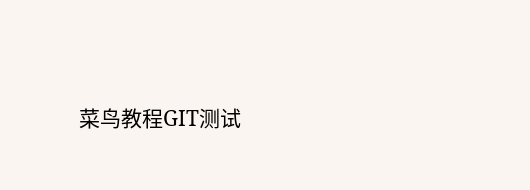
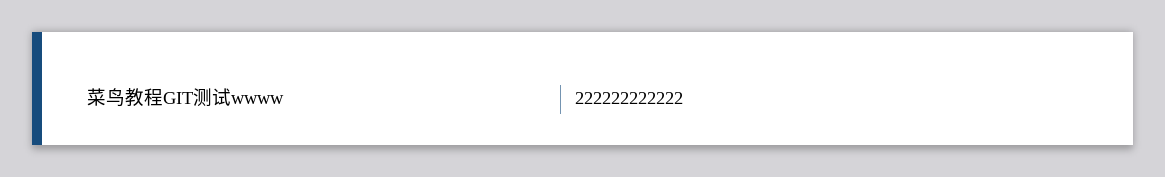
(241, 118) none -> [231,95,284,104] [575,92,683,104] wwww // 222222222222

